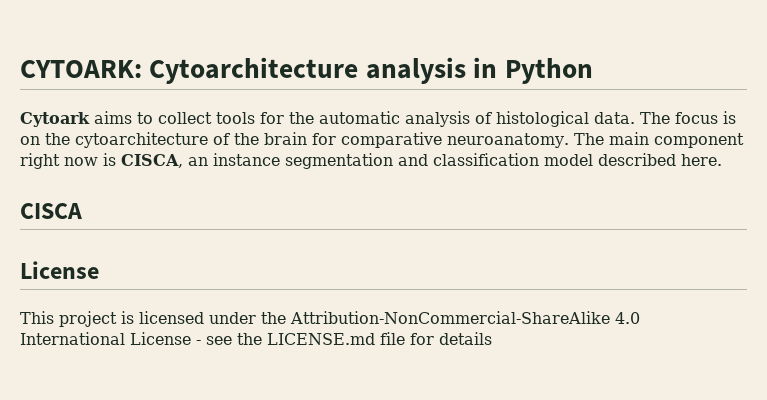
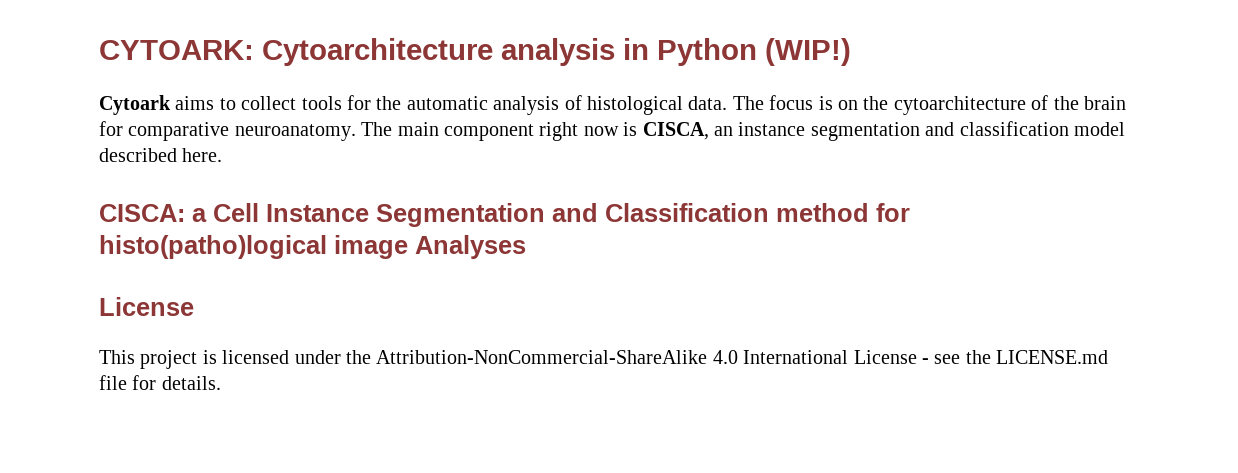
(593, 71) none -> [765,38,851,66] (WIP!)
[20,203,82,219] CISCA -> [99,203,910,227] [99,235,526,259] CISCA: a Cell Instance Segmentation and Classification method for histo(patho)logical image Analyses
[439,332,492,345] details -> [161,376,221,390] details.

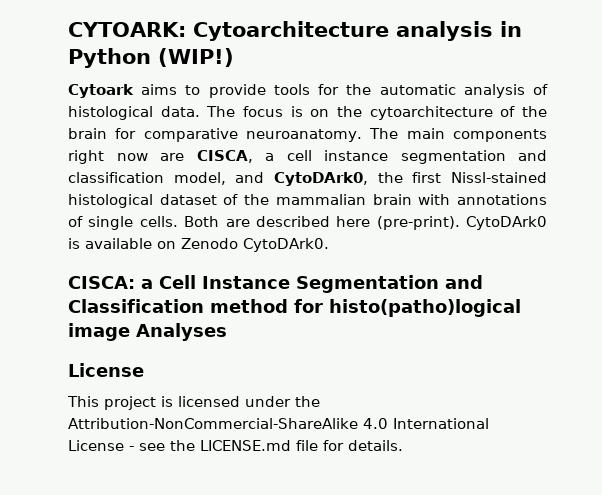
[241,96,297,110] collect -> [208,84,266,98] provide
[443,124,534,141] component -> [453,129,547,142] components
[623,121,1125,141] [99,148,223,162] is CISCA, an instance segmentation and classification model described here. -> [160,150,547,164] [68,172,547,186] [68,194,547,208] [68,216,547,230] [68,238,329,252] are CISCA, a cell instance segmentation and classification model, and CytoDArk0, the first Nissl-stained histological dataset of the mammalian brain with annotations of single cells. Both are described here (pre-print). CytoDArk0 is available on Zenodo CytoDArk0.

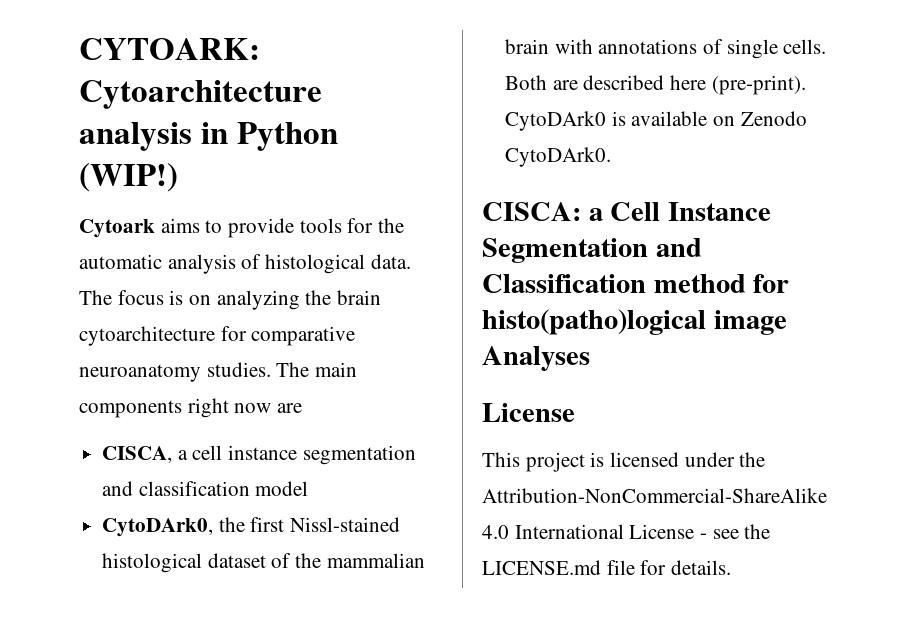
[337,106,516,120] the cytoarchitecture of -> [216,290,300,310] analyzing
(107, 133) none -> [79,326,215,346] cytoarchitecture
[246,129,363,142] neuroanatomy. -> [79,362,271,382] neuroanatomy studies.
(184, 157) none -> (303, 408) //
[173,172,265,185] model, and -> [255,481,309,496] model //

